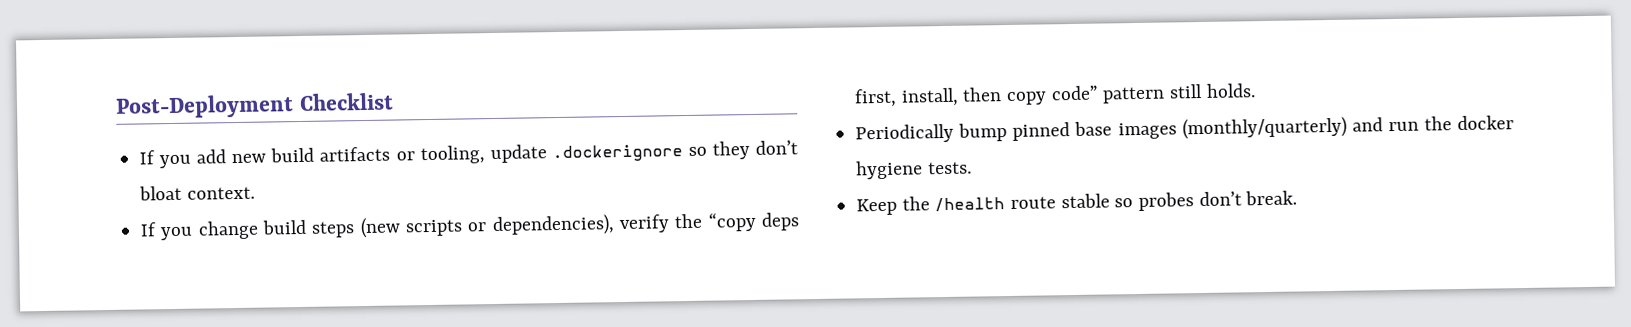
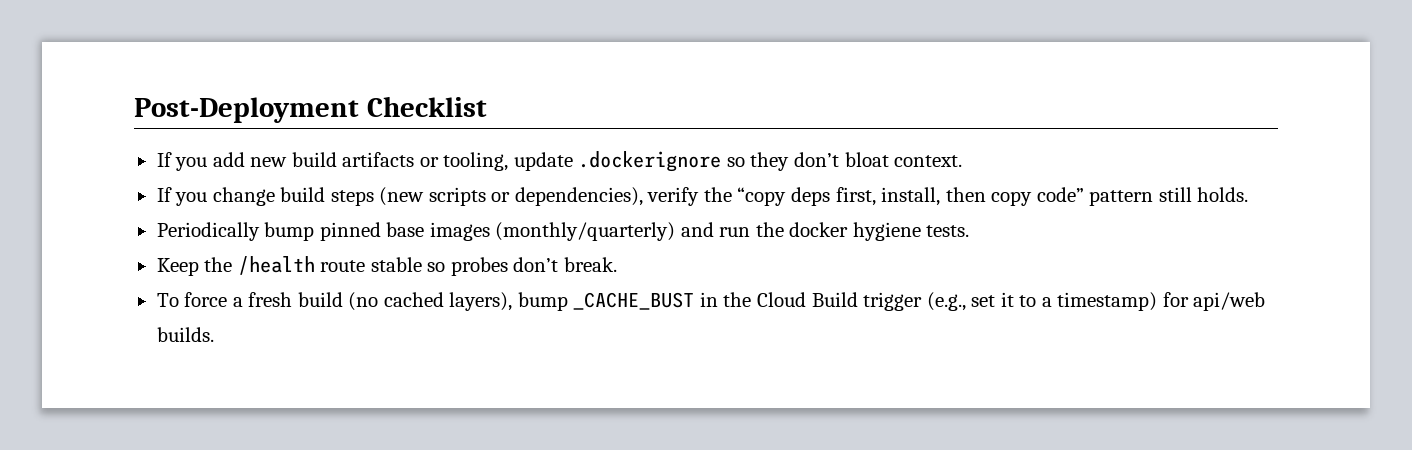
(1298, 198) none -> [156,292,1266,311] [156,327,214,342] // To force a fresh build (no cached layers), bump _CACHE_BUST in the Cloud Build trigger (e.g., set it to a timestamp) for api/web builds.

